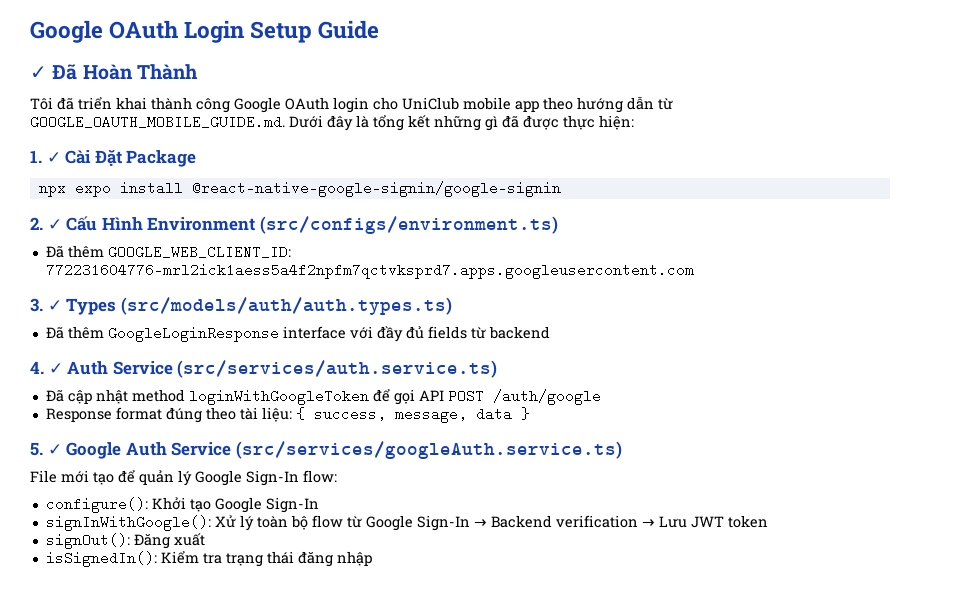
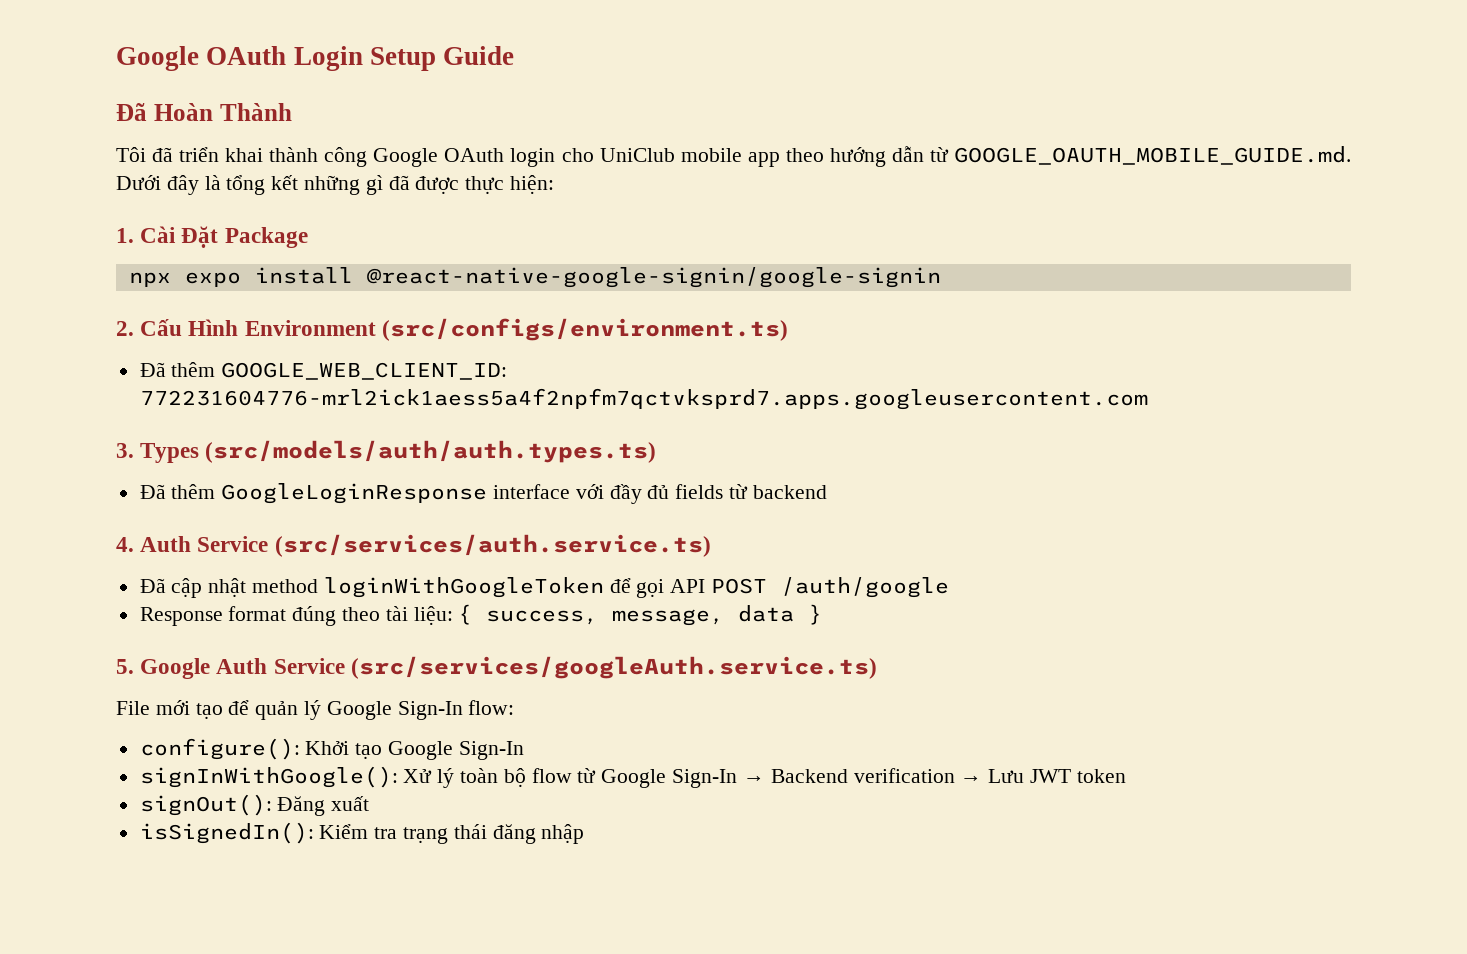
[30,66,47,79] ✓ -> (515, 55) none
[46,152,61,163] ✓ -> (134, 235) none
[47,219,62,230] ✓ -> (134, 328) none
[47,300,62,311] ✓ -> (134, 450) none
[48,363,63,374] ✓ -> (134, 544) none
[47,444,62,455] ✓ -> (134, 666) none

